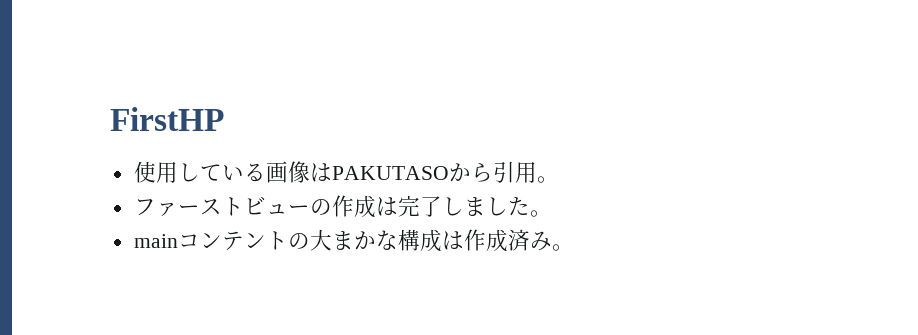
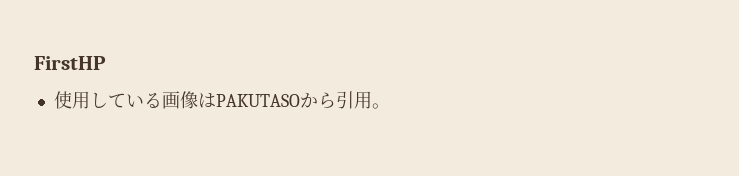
[133,195,552,218] [133,229,574,252] // ファーストビューの作成は完了しました。 // mainコンテントの大まかな構成は作成済み。 -> (390, 106) none

